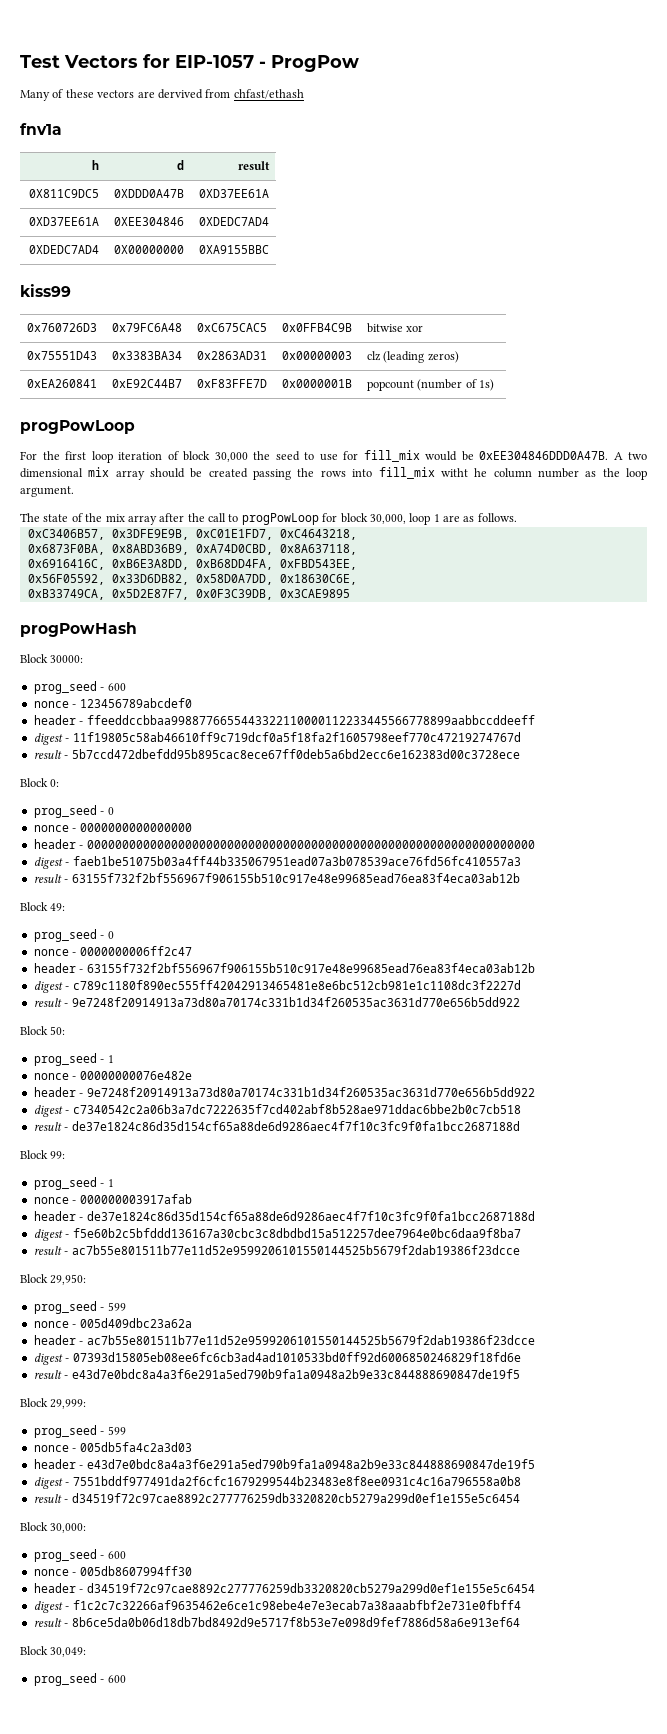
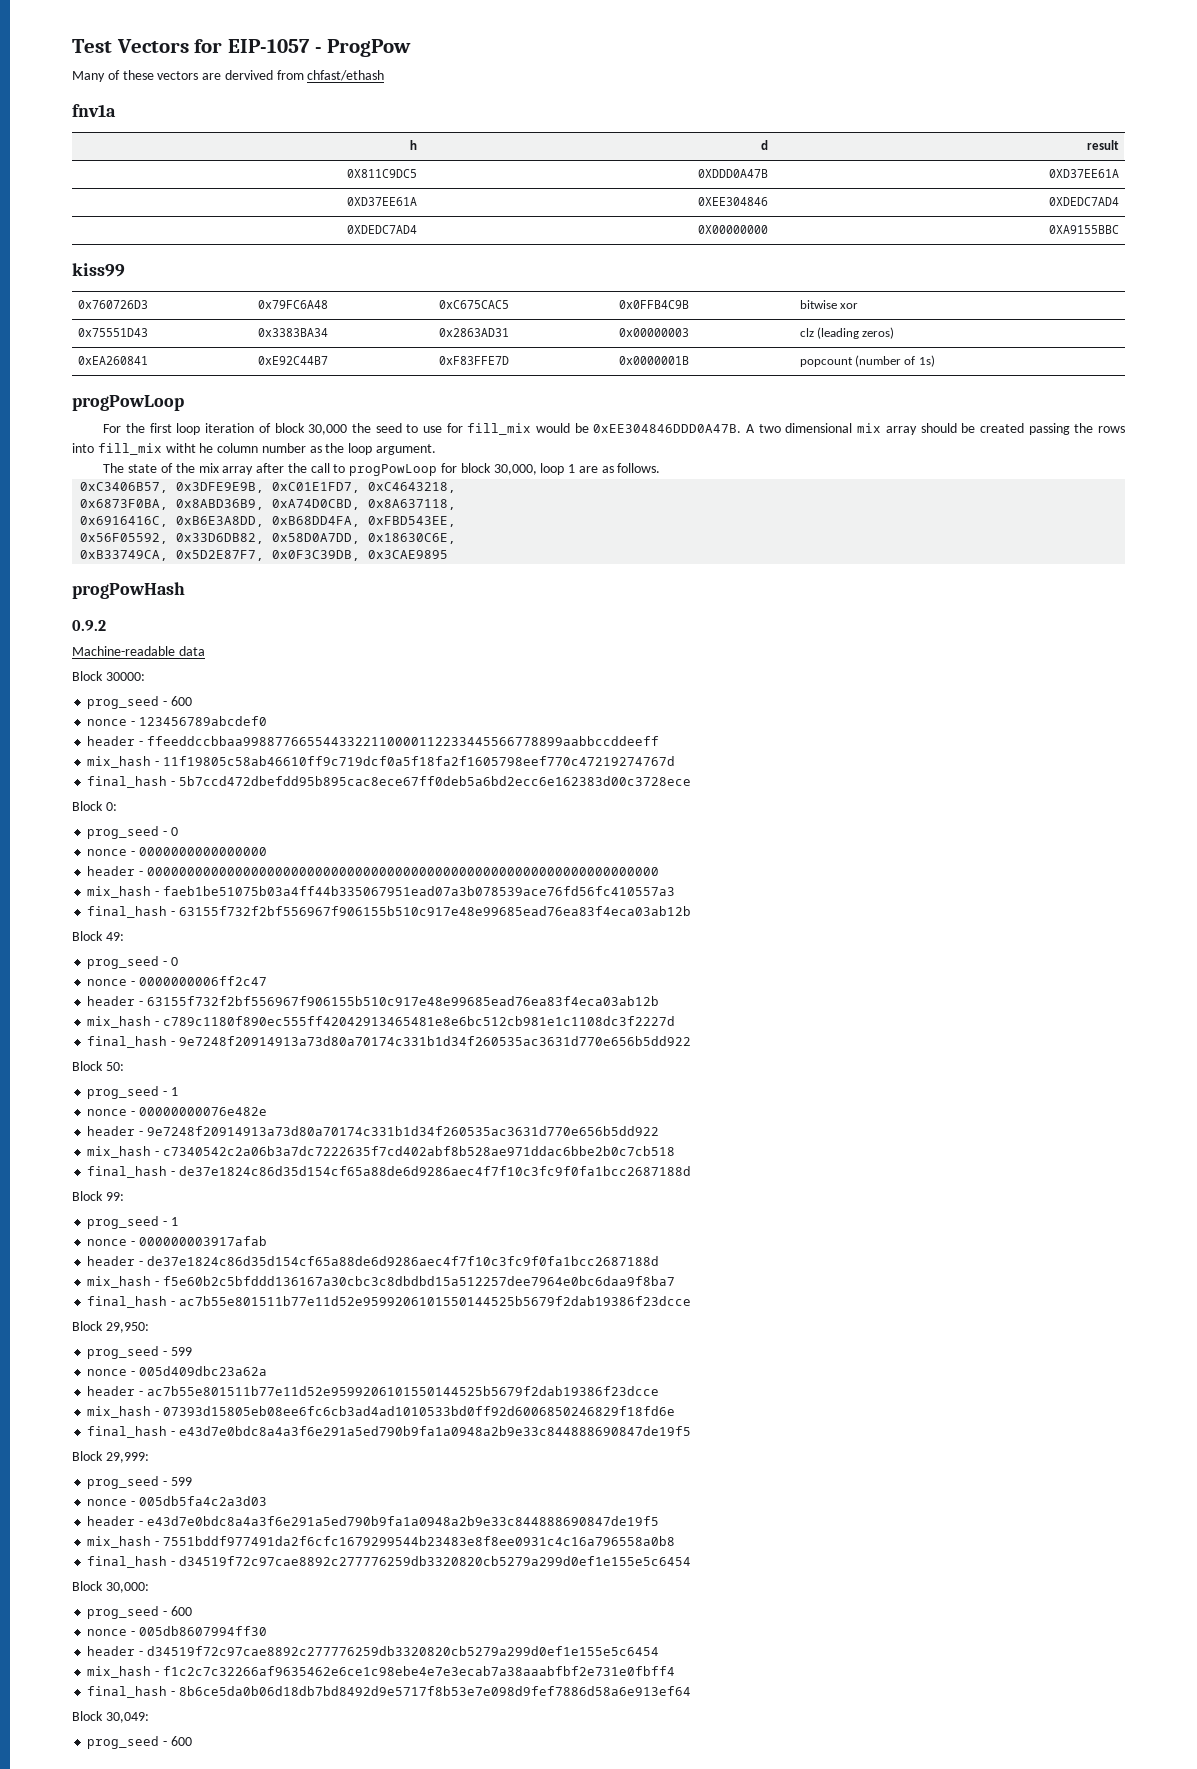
(137, 629) none -> [72,620,106,631] [72,646,205,656] // 0.9.2 // Machine-readable data
[33,733,63,745] digest -> [87,756,152,768] mix_hash
[33,750,62,759] result -> [87,776,168,788] final_hash
[33,857,63,869] digest -> [87,886,152,898] mix_hash
[33,874,62,883] result -> [87,906,168,918] final_hash
[33,981,63,993] digest -> [87,1016,152,1028] mix_hash
[33,998,62,1007] result -> [87,1036,168,1048] final_hash
[33,1105,63,1117] digest -> [87,1146,152,1158] mix_hash
[33,1122,62,1131] result -> [87,1166,168,1178] final_hash
[33,1229,63,1241] digest -> [87,1276,152,1288] mix_hash
[33,1246,62,1255] result -> [87,1296,168,1308] final_hash
[33,1353,63,1365] digest -> [87,1406,152,1418] mix_hash
[33,1370,62,1379] result -> [87,1426,168,1438] final_hash
[33,1477,63,1489] digest -> [87,1536,152,1548] mix_hash
[33,1494,62,1503] result -> [87,1556,168,1568] final_hash
[33,1601,63,1613] digest -> [87,1666,152,1678] mix_hash
[33,1618,62,1627] result -> [87,1686,168,1698] final_hash

